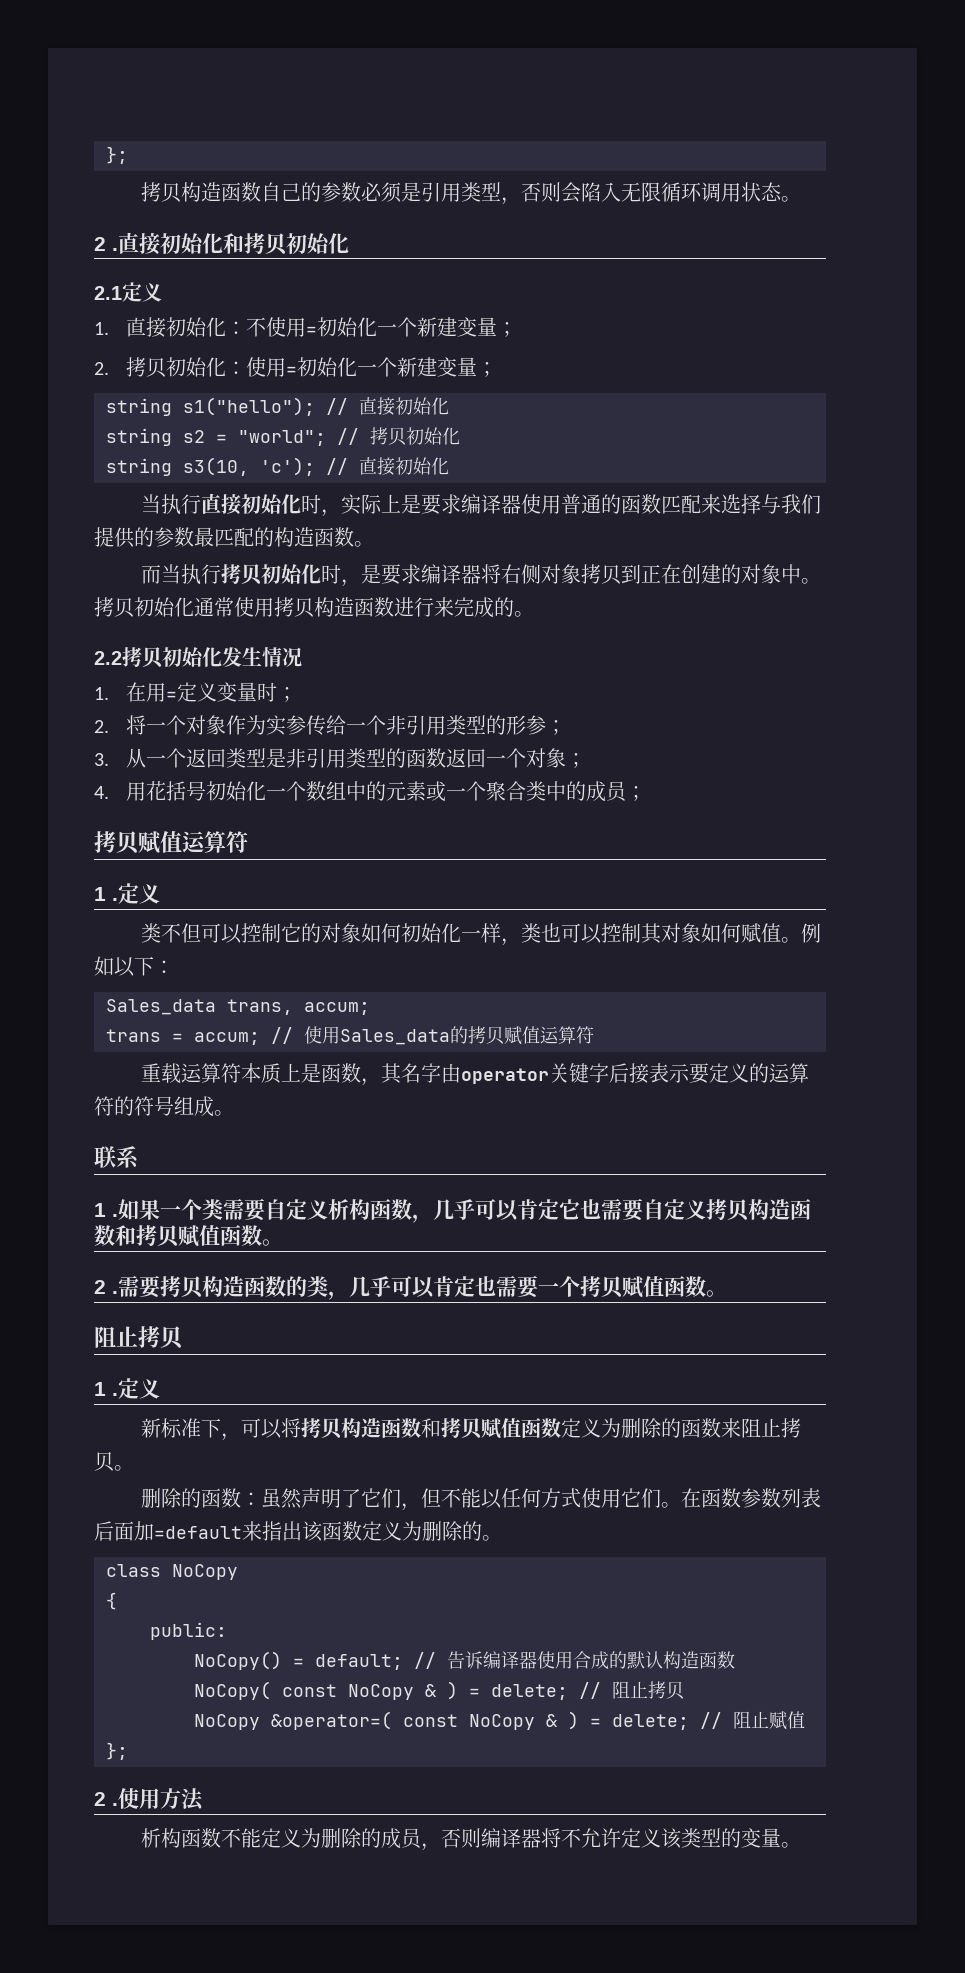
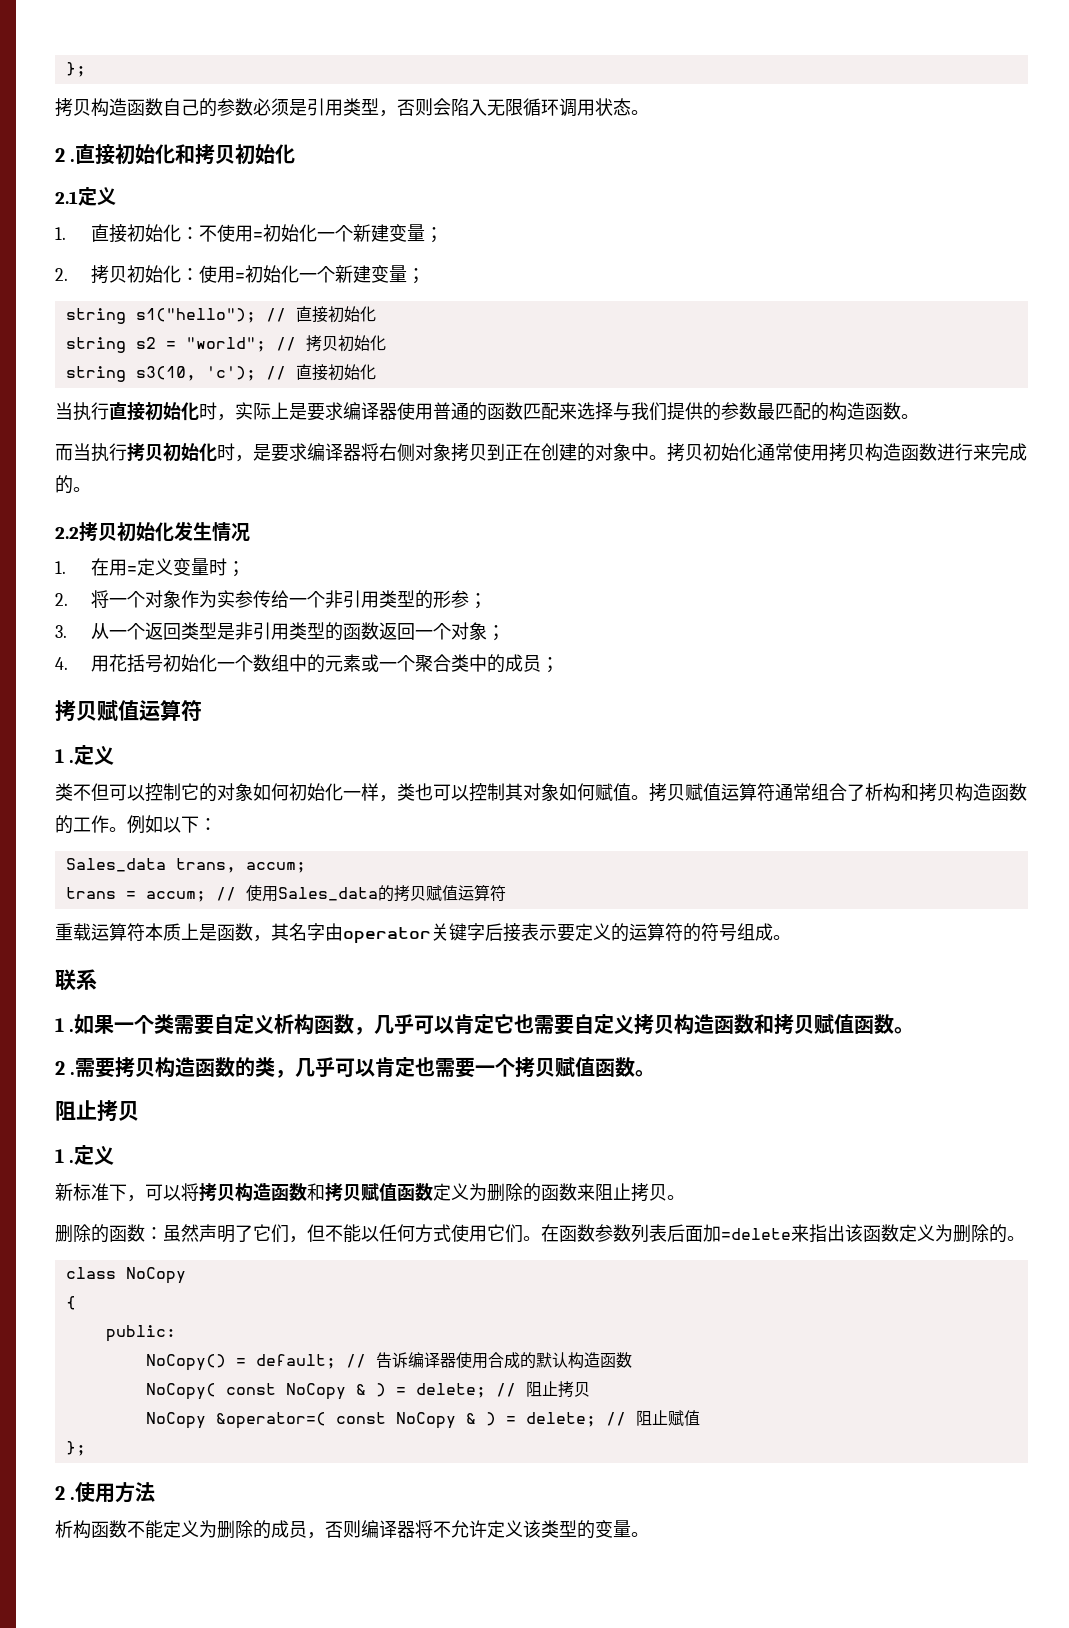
(802, 940) none -> [649,783,1027,802] [55,815,127,834] 拷贝赋值运算符通常组合了析构和拷贝构造函数的工作。
[154,1526,242,1539] =default -> [721,1228,791,1240] =delete

